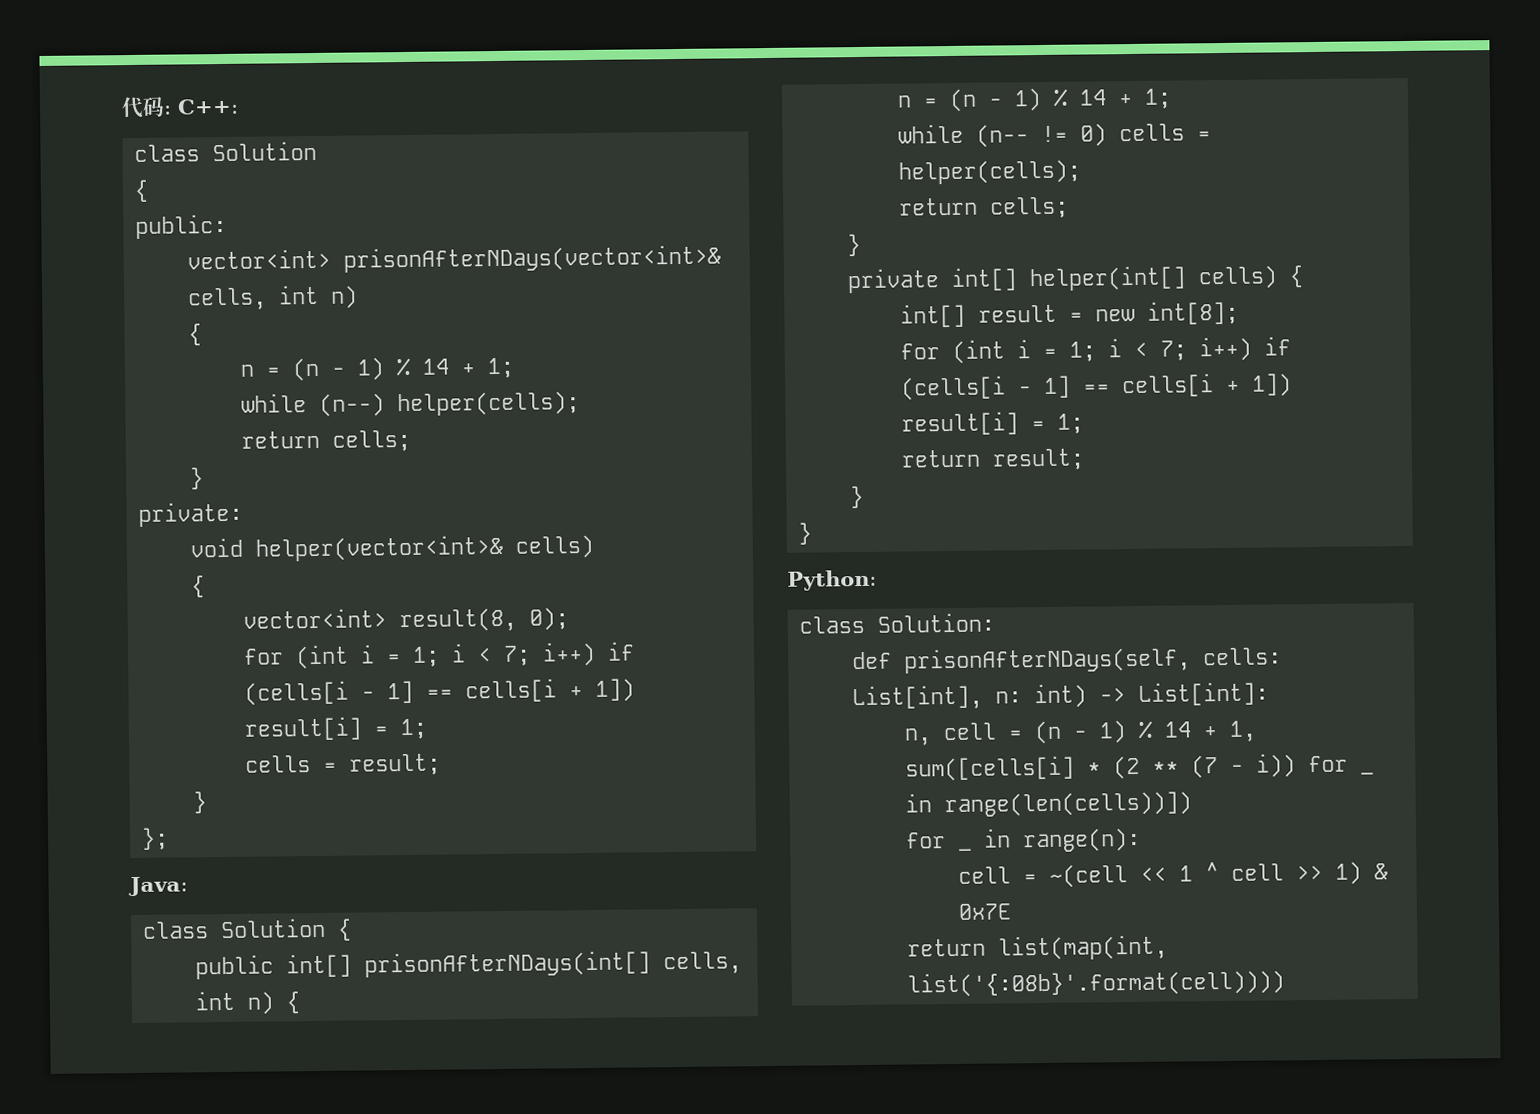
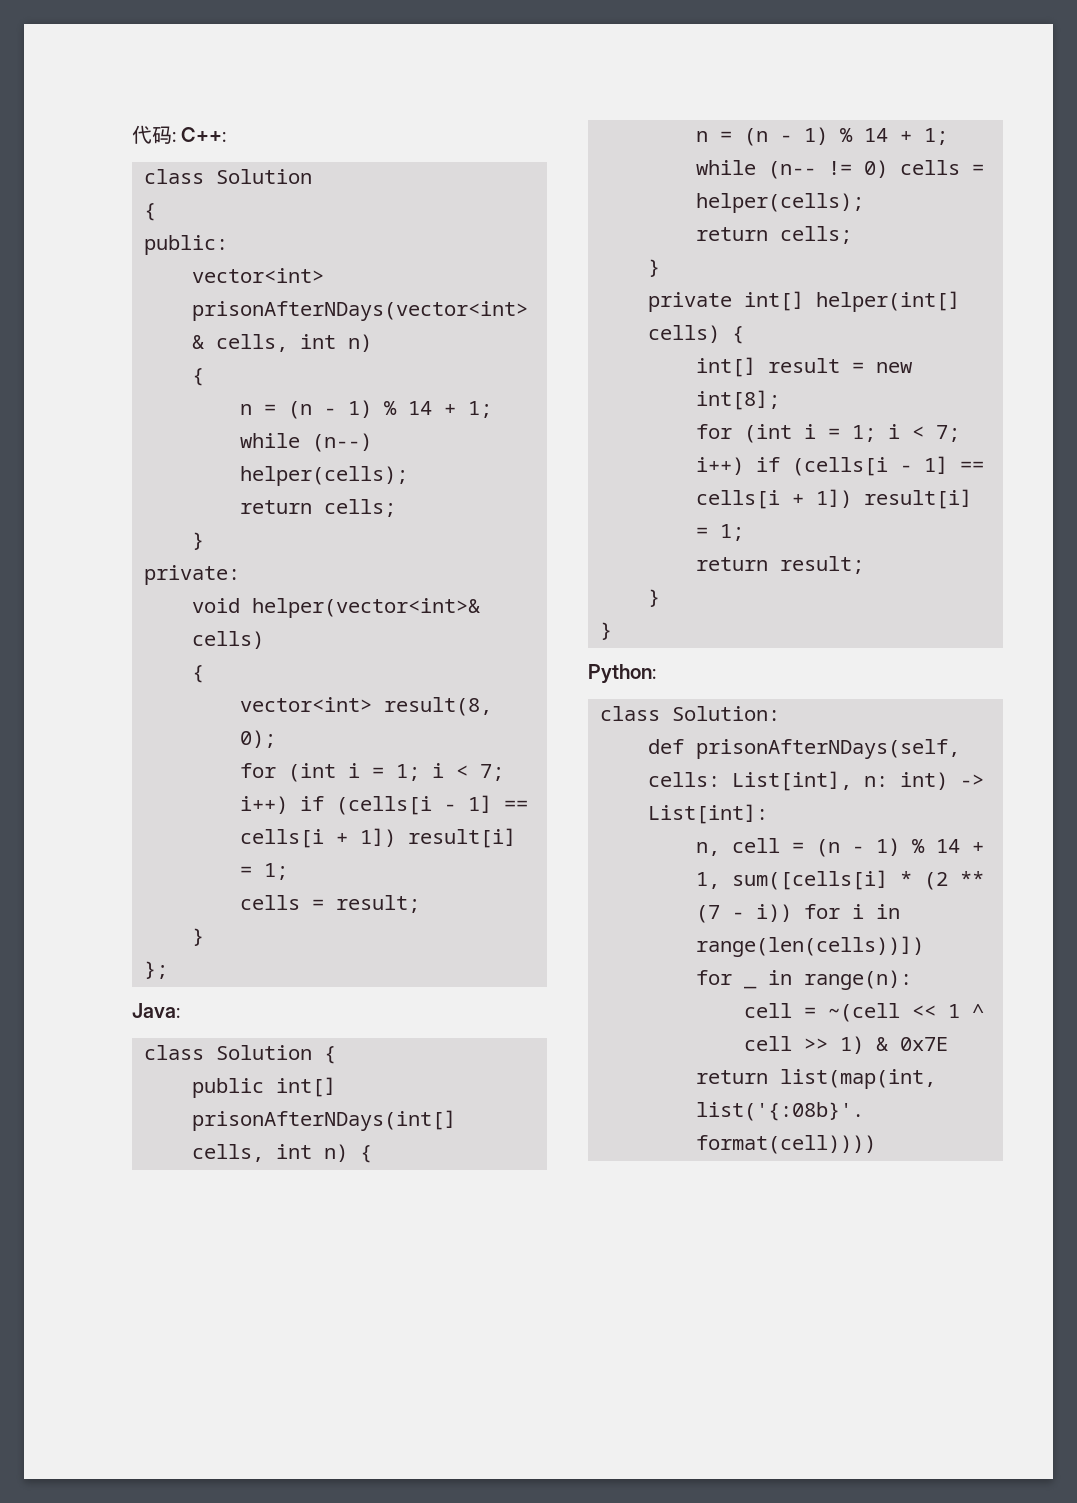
[1360,771,1375,775] _ -> [852,904,864,919] i

